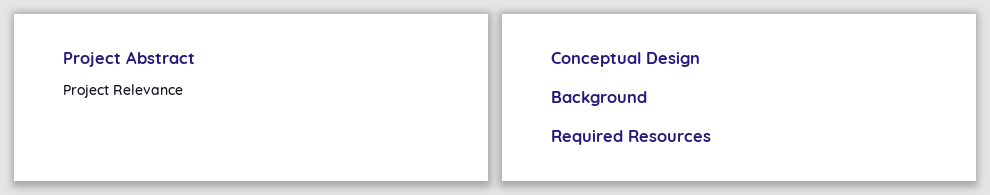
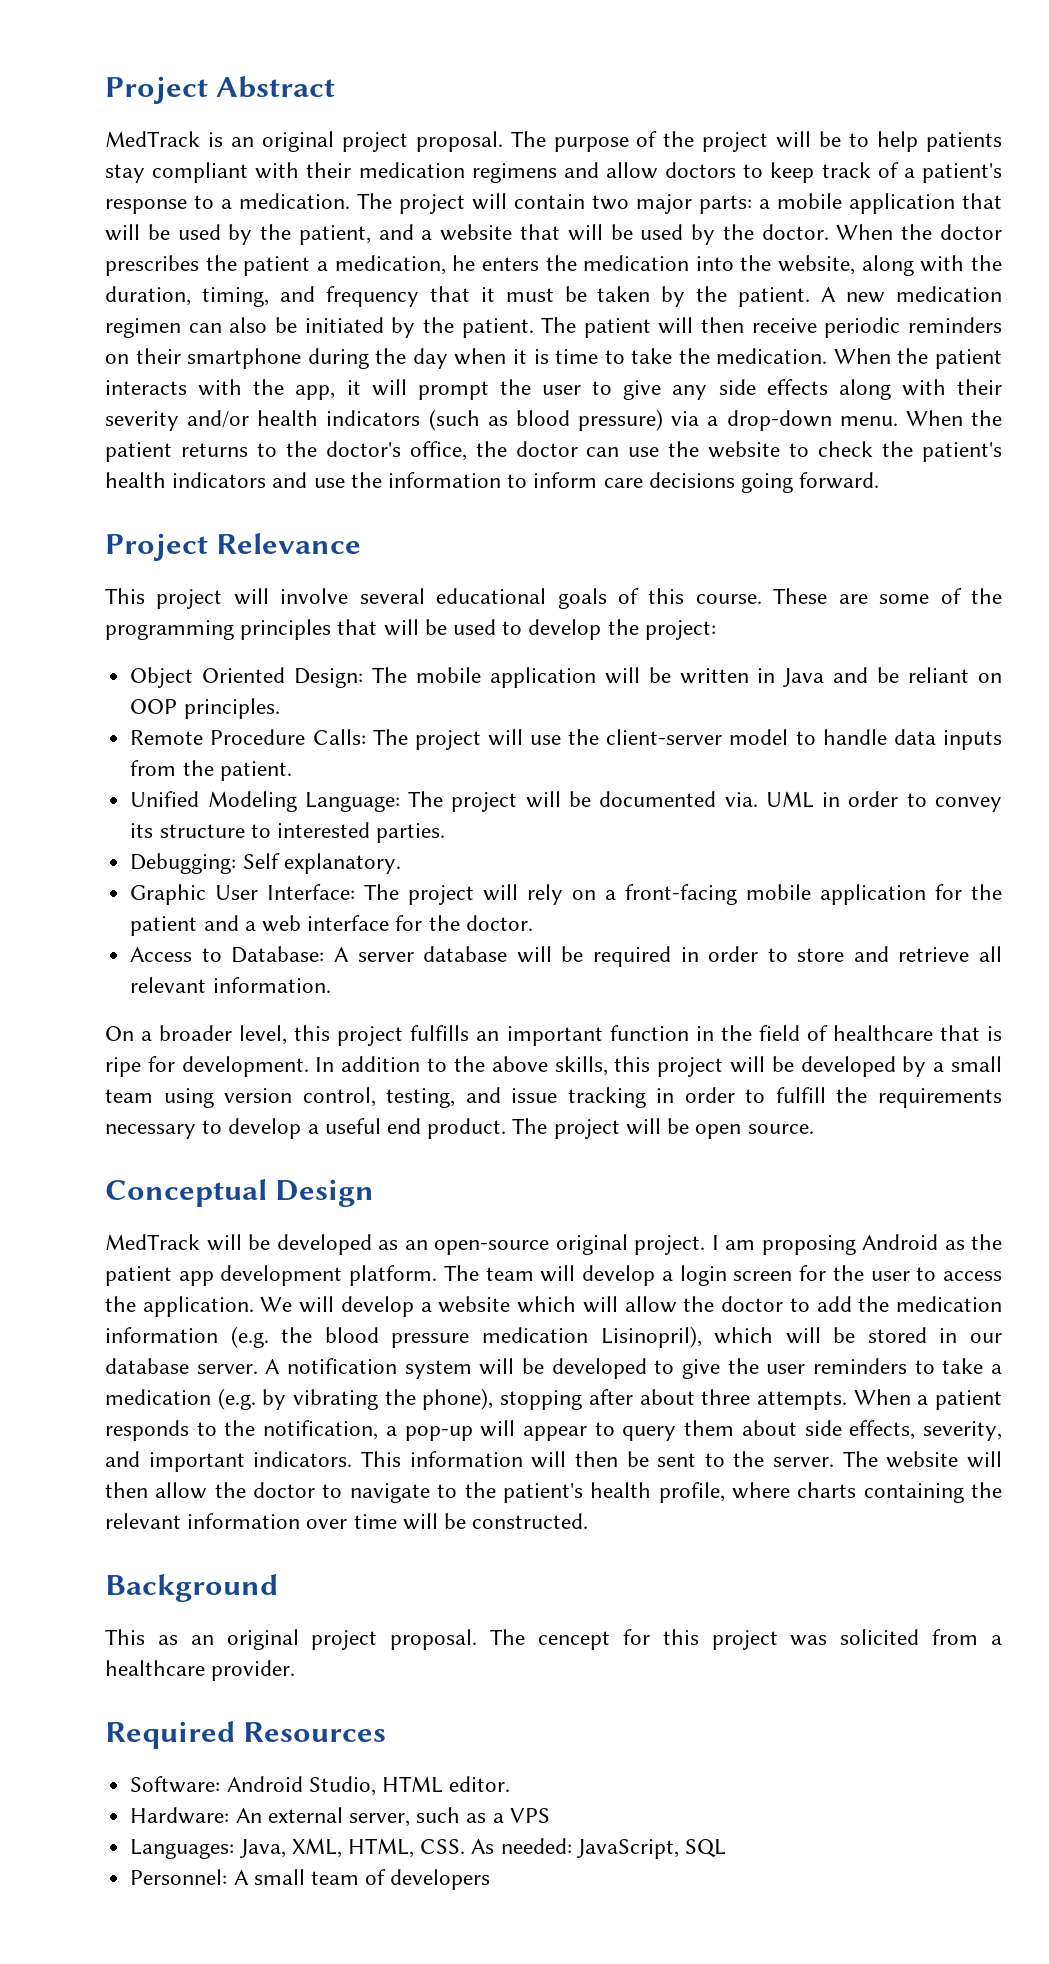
[63,84,183,98] [551,52,700,67] [551,91,647,106] [551,130,711,145] Project Relevance // Conceptual Design // Background // Required Resources -> [105,131,1002,152] [105,162,1002,183] [105,193,1002,214] [105,224,1003,245] [105,255,1002,276] [105,286,1003,307] [105,317,1002,338] [105,348,1002,369] [105,379,1002,400] [105,409,1003,431] [105,441,1002,462] [105,472,880,493] [105,533,362,561] [105,588,1003,609] [105,619,716,640] [130,667,1002,688] [130,698,280,719] [130,729,1003,750] [130,760,292,781] [130,791,1002,812] [130,822,446,843] [130,853,401,874] [130,884,1002,905] [130,915,533,936] [130,946,1003,967] [130,977,331,993] [105,1025,1002,1046] [105,1056,1002,1077] [105,1087,1003,1108] [105,1118,814,1139] [105,1179,375,1207] [105,1234,1002,1255] [105,1265,1003,1286] [105,1296,1003,1317] [105,1326,1003,1348] [105,1358,1002,1379] [105,1388,1003,1410] [105,1420,1002,1441] [105,1451,1002,1472] [105,1482,1003,1503] [105,1513,589,1530] [105,1574,278,1602] [105,1629,1003,1650] [105,1660,296,1681] [105,1721,387,1749] [130,1776,511,1796] [130,1807,550,1827] [130,1838,726,1859] [130,1869,491,1890] MedTrack is an original project proposal. The purpose of the project will be to help patients stay compliant with their medication regimens and allow doctors to keep track of a patient's response to a medication. The project will contain two major parts: a mobile application that will be used by the patient, and a website that will be used by the doctor. When the doctor prescribes the patient a medication, he enters the medication into the website, along with the duration, timing, and frequency that it must be taken by the patient. A new medication regimen can also be initiated by the patient. The patient will then receive periodic reminders on their smartphone during the day when it is time to take the medication. When the patient interacts with the app, it will prompt the user to give any side effects along with their severity and/or health indicators (such as blood pressure) via a drop-down menu. When the patient returns to the doctor's office, the doctor can use the website to check the patient's health indicators and use the information to inform care decisions going forward. // Project Relevance // This project will involve several educational goals of this course. These are some of the programming principles that will be used to develop the project: // Object Oriented Design: The mobile application will be written in Java and be reliant on OOP principles. // Remote Procedure Calls: The project will use the client-server model to handle data inputs from the patient. // Unified Modeling Language: The project will be documented via. UML in order to convey its structure to interested parties. // Debugging: Self explanatory. // Graphic User Interface: The project will rely on a front-facing mobile application for the patient and a web interface for the doctor. // Access to Database: A server database will be required in order to store and retrieve all relevant information. // On a broader level, this project fulfills an important function in the field of healthcare that is ripe for development. In addition to the above skills, this project will be developed by a small team using version control, testing, and issue tracking in order to fulfill the requirements necessary to develop a useful end product. The project will be open source. // Conceptual Design // MedTrack will be developed as an open-source original project. I am proposing Android as the patient app development platform. The team will develop a login screen for the user to access the application. We will develop a website which will allow the doctor to add the medication information (e.g. the blood pressure medication Lisinopril), which will be stored in our database server. A notification system will be developed to give the user reminders to take a medication (e.g. by vibrating the phone), stopping after about three attempts. When a patient responds to the notification, a pop-up will appear to query them about side effects, severity, and important indicators. This information will then be sent to the server. The website will then allow the doctor to navigate to the patient's health profile, where charts containing the relevant information over time will be constructed. // Background // This as an original project proposal. The cencept for this project was solicited from a healthcare provider. // Required Resources // Software: Android Studio, HTML editor. // Hardware: An external server, such as a VPS // Languages: Java, XML, HTML, CSS. As needed: JavaScript, SQL // Personnel: A small team of developers

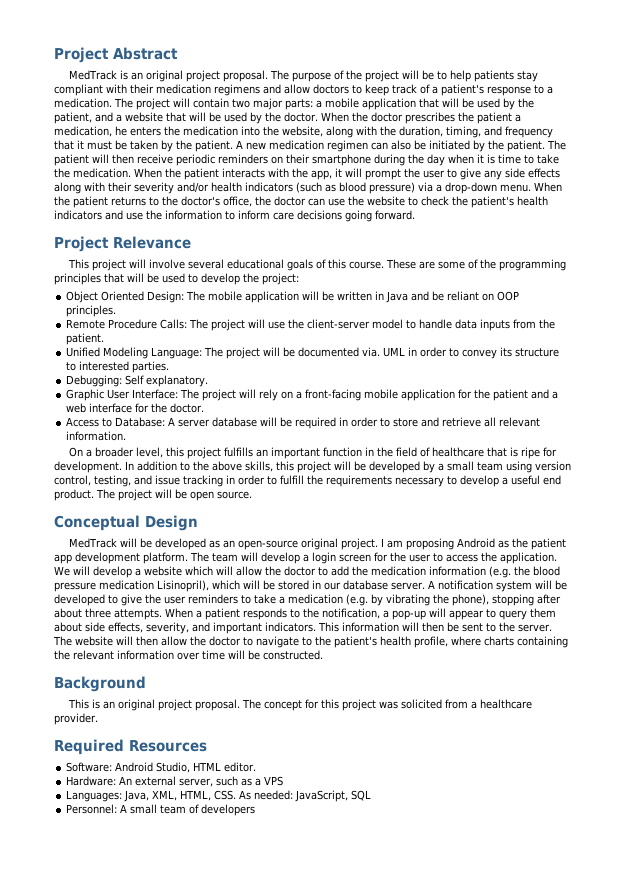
[157,1629,610,1650] as an original project proposal. The cencept -> [92,699,303,711] is an original project proposal. The concept

